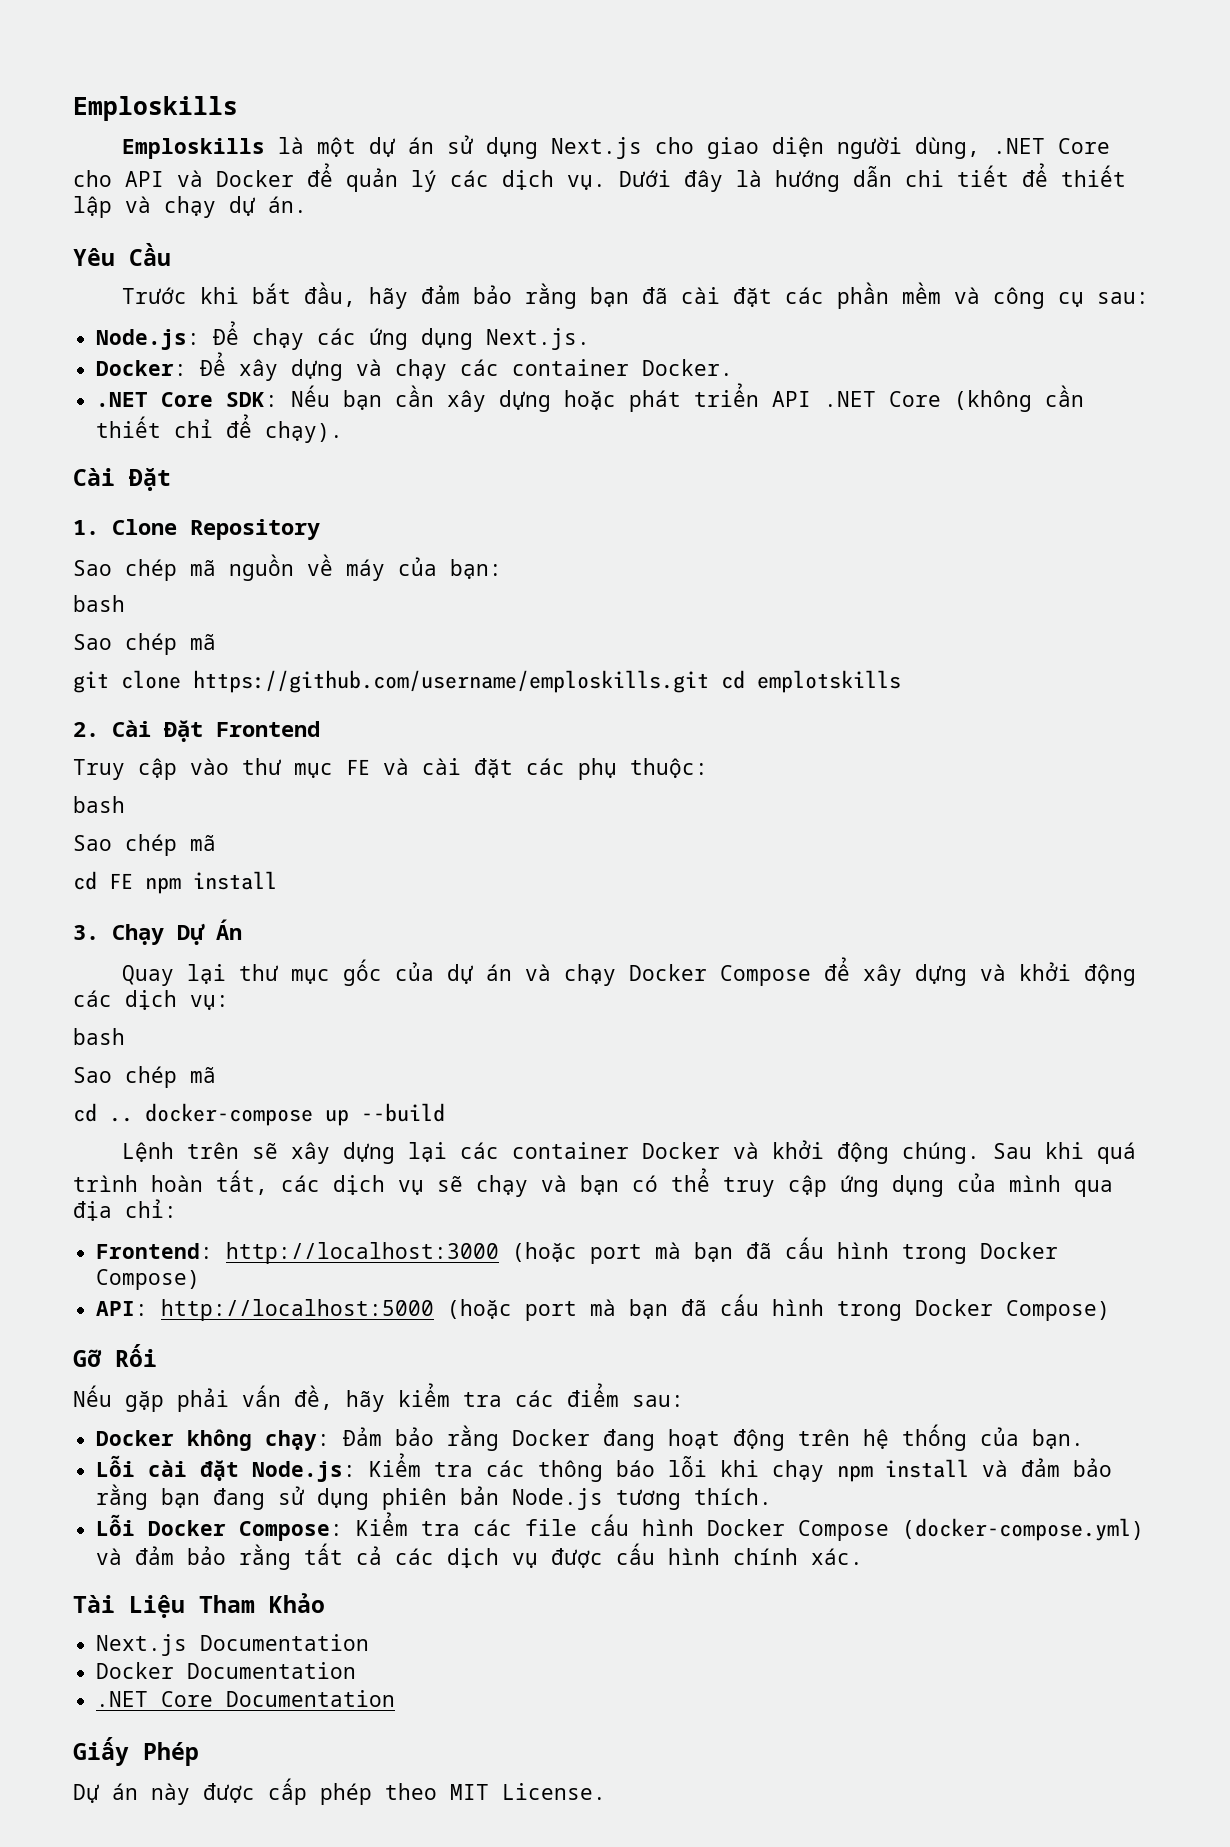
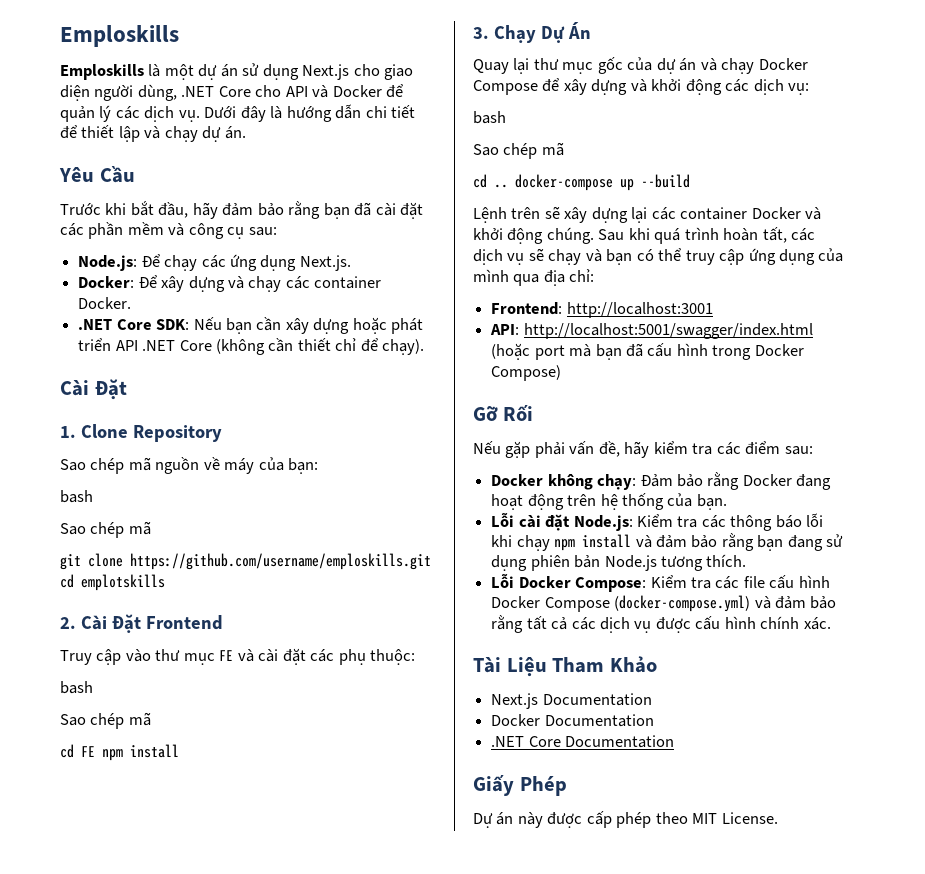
[226,1237,1059,1264] [96,1269,201,1290] http://localhost:3000 (hoặc port mà bạn đã cấu hình trong Docker Compose) -> [566,302,713,318] http://localhost:3001
[161,1299,435,1321] http://localhost:5000 -> [523,323,813,339] http://localhost:5001/swagger/index.html

